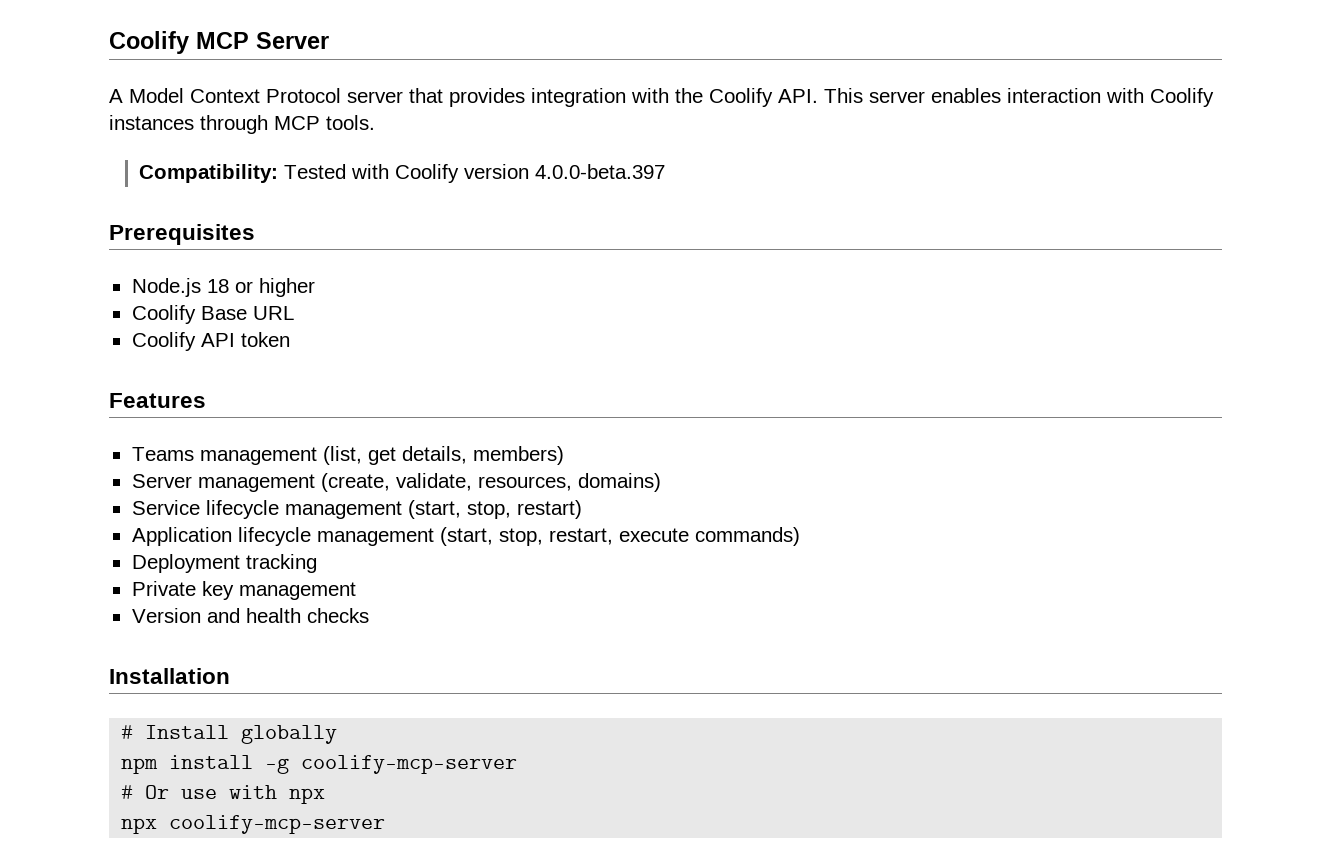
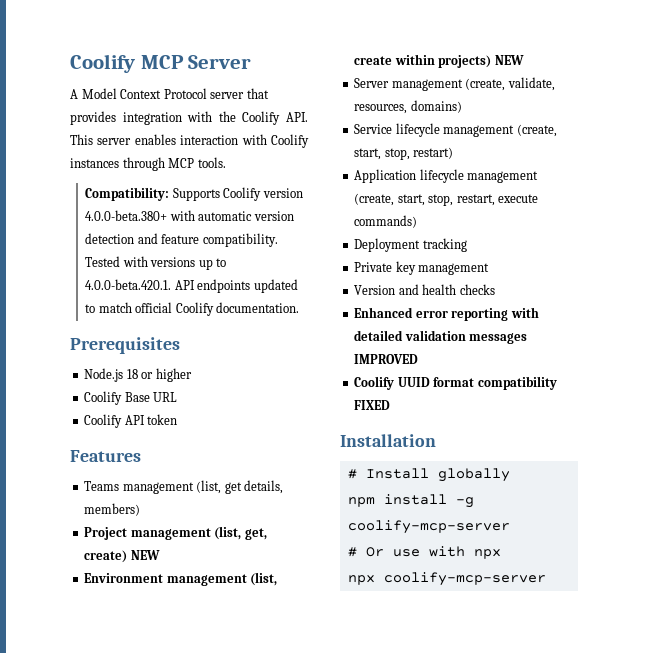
[284,164,666,183] Tested with Coolify version 4.0.0-beta.397 -> [172,187,303,201] [85,210,294,221] [85,233,278,247] [85,256,227,270] [85,279,298,293] [85,302,300,316] Supports Coolify version 4.0.0-beta.380+ with automatic version detection and feature compatibility. Tested with versions up to 4.0.0-beta.420.1. API endpoints updated to match official Coolify documentation.
(564, 455) none -> [84,526,267,540] [84,550,160,563] [84,572,278,586] [354,54,524,68] // Project management (list, get, create) NEW // Environment management (list, create within projects) NEW
[407,500,461,519] (start, -> [516,124,557,137] [354,148,382,160] (create, start,
[439,527,493,546] (start, -> [354,193,425,206] (create, start,
(369, 615) none -> [354,307,539,321] [354,330,528,344] [354,354,419,364] [354,376,557,390] [354,400,391,410] // Enhanced error reporting with detailed validation messages IMPROVED // Coolify UUID format compatibility FIXED

